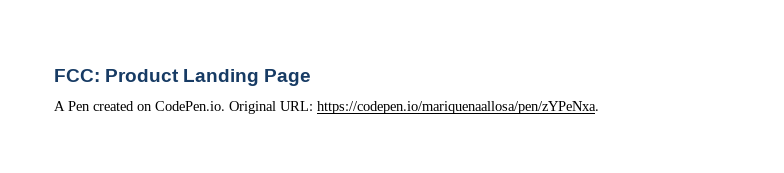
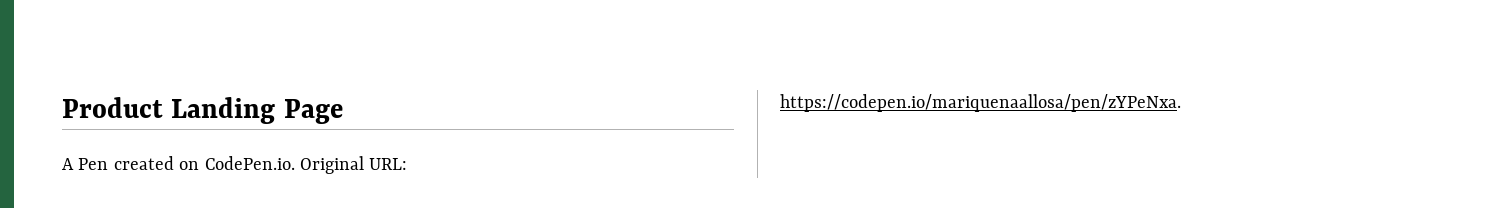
[54,69,100,82] FCC: -> (62, 107) none

